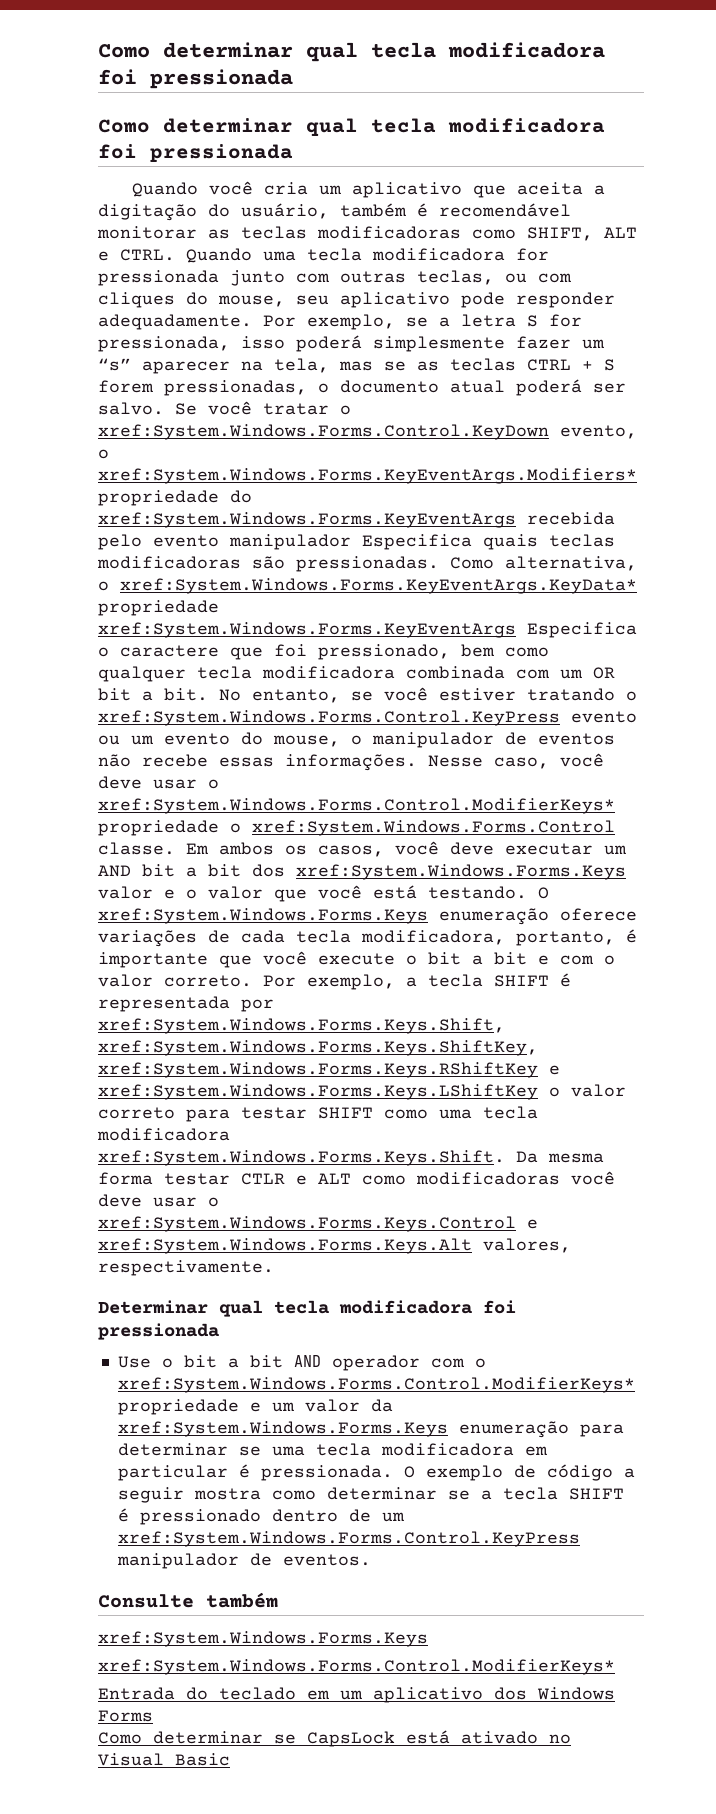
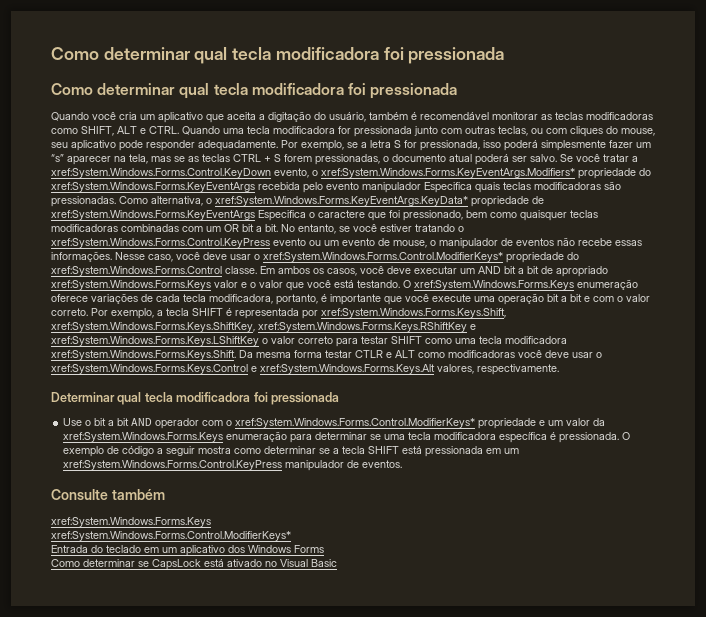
[340,405,351,415] o -> [632,156,638,162] a
(219, 608) none -> [532,196,544,204] de
[98,666,505,682] qualquer tecla modificadora combinada -> [520,210,598,221] [51,224,179,232] quaisquer teclas modificadoras combinadas
[241,732,263,745] do -> [378,238,390,246] de
[230,823,241,833] o -> [567,252,579,260] do
[252,864,285,877] dos -> [541,266,608,277] de apropriado
[406,955,417,965] o -> [474,293,544,305] uma operação
[524,1446,548,1456] [117,1465,228,1481] em particular -> [499,432,548,443] específica
[117,1508,371,1525] é pressionado dentro de -> [402,446,502,457] está pressionada em

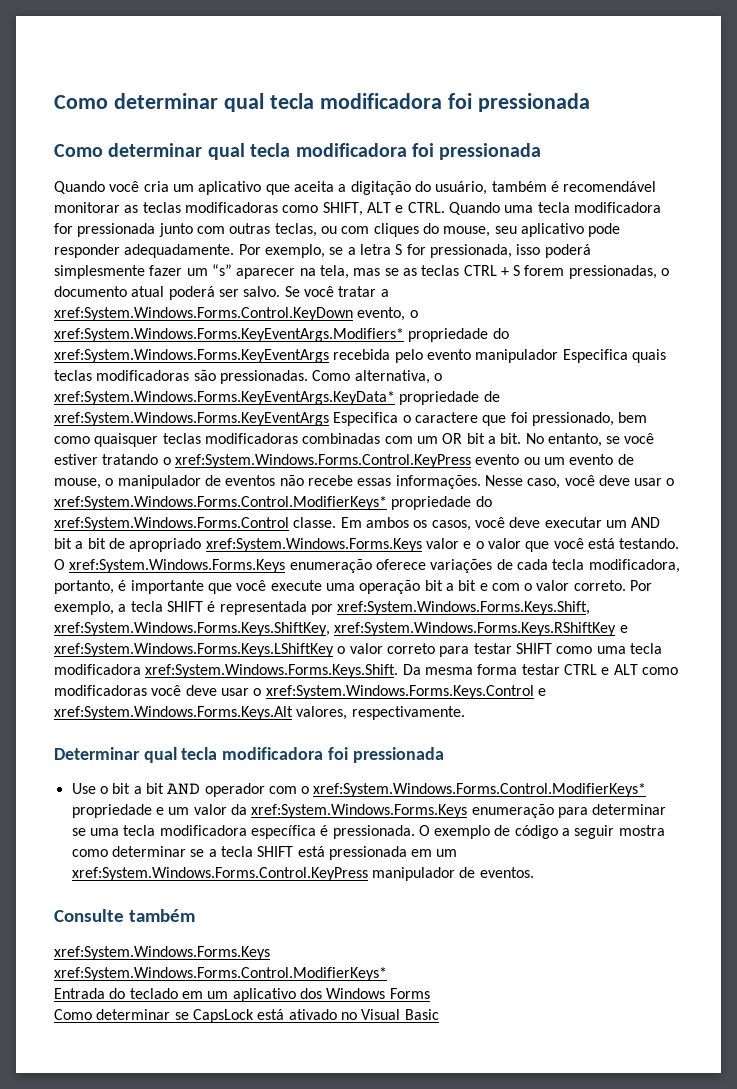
[355,350,383,358] CTLR -> [563,664,597,675] CTRL

